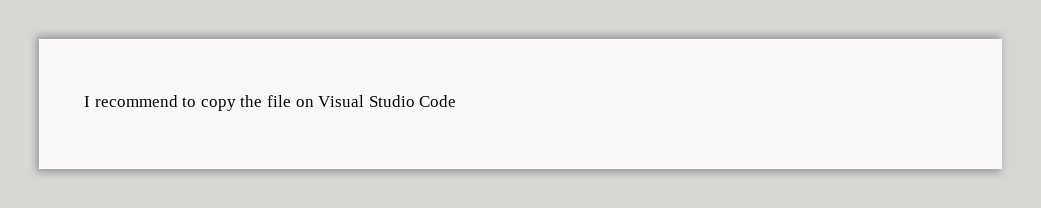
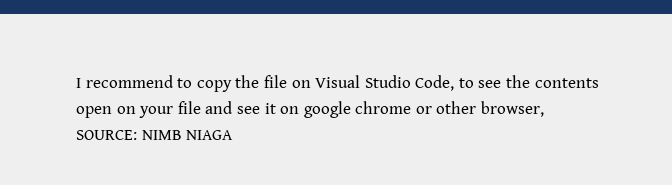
[419,95,457,107] Code -> [415,75,599,91] [76,101,545,118] [76,130,234,140] Code, to see the contents open on your file and see it on google chrome or other browser, SOURCE: NIMB NIAGA

